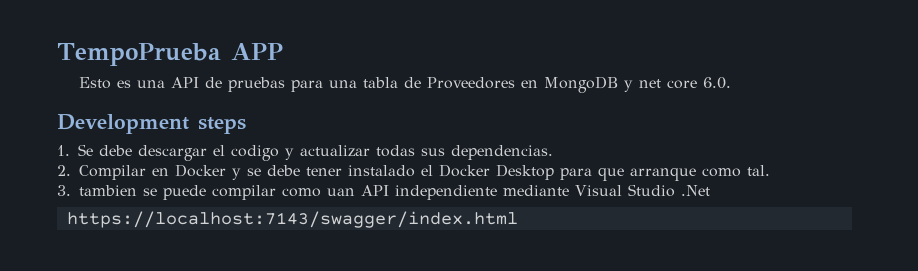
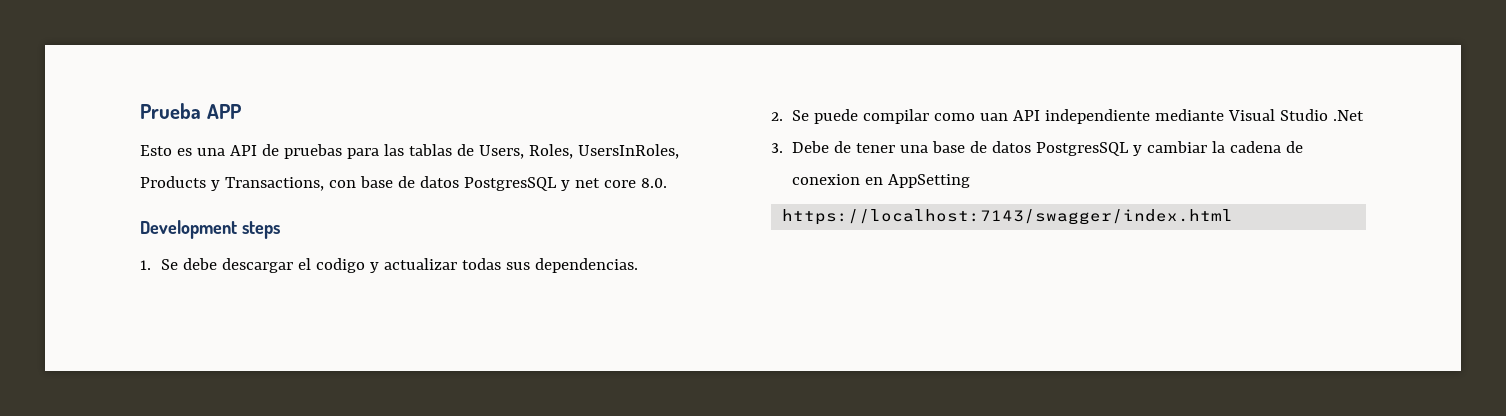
[57,43,221,66] TempoPrueba -> [140,103,201,119] Prueba
[328,76,618,93] una tabla de Proveedores en MongoDB -> [383,144,679,159] [140,176,557,191] las tablas de Users, Roles, UsersInRoles, Products y Transactions, con base de datos PostgresSQL
[702,77,731,89] 6.0. -> [640,178,667,188] 8.0.
[79,164,770,181] [57,185,157,196] Compilar en Docker y se debe tener instalado el Docker Desktop para que arranque como tal. // 3. tambien se -> [792,110,810,121] Se
(710, 190) none -> [771,141,1304,156] [792,174,971,188] // 3. Debe de tener una base de datos PostgresSQL y cambiar la cadena de conexion en AppSetting

